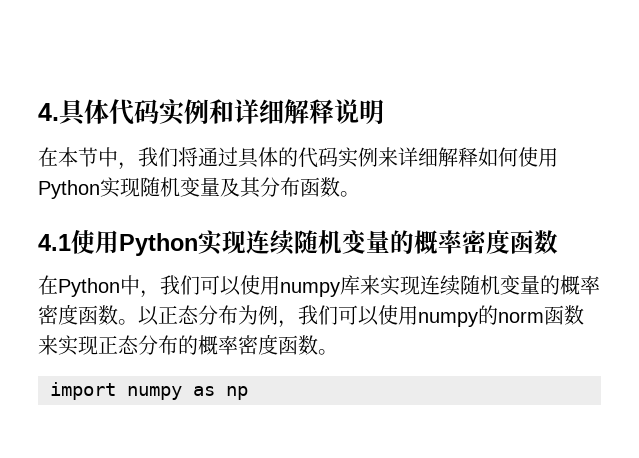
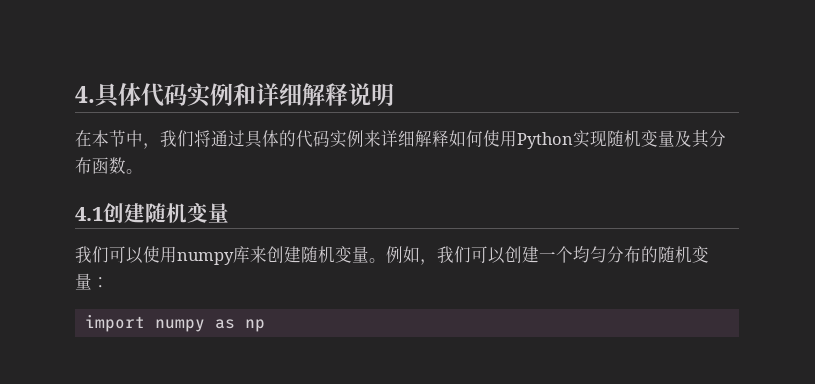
[71,229,558,256] [38,275,160,298] 使用Python实现连续随机变量的概率密度函数 // 在Python中， -> [103,202,229,223] 创建随机变量 //
[380,275,600,296] [38,304,584,328] [38,334,338,356] 实现连续随机变量的概率密度函数。以正态分布为例，我们可以使用numpy的norm函数来实现正态分布的概率密度函数。 -> [267,246,709,265] [75,273,109,290] 创建随机变量。例如，我们可以创建一个均匀分布的随机变量：

